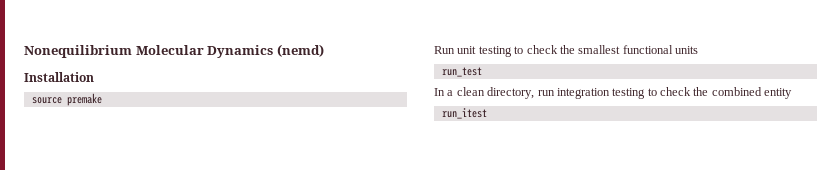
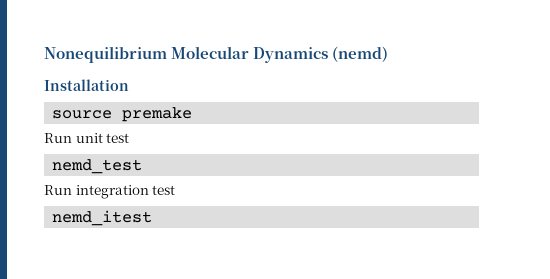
[478,45,698,57] [441,67,482,77] [434,87,793,99] [441,108,487,119] testing to check the smallest functional units // run_test // In a clean directory, run integration testing to check the combined entity // run_itest -> [106,133,130,143] [52,159,143,174] [44,185,176,199] [52,210,153,226] test // nemd_test // Run integration test // nemd_itest

